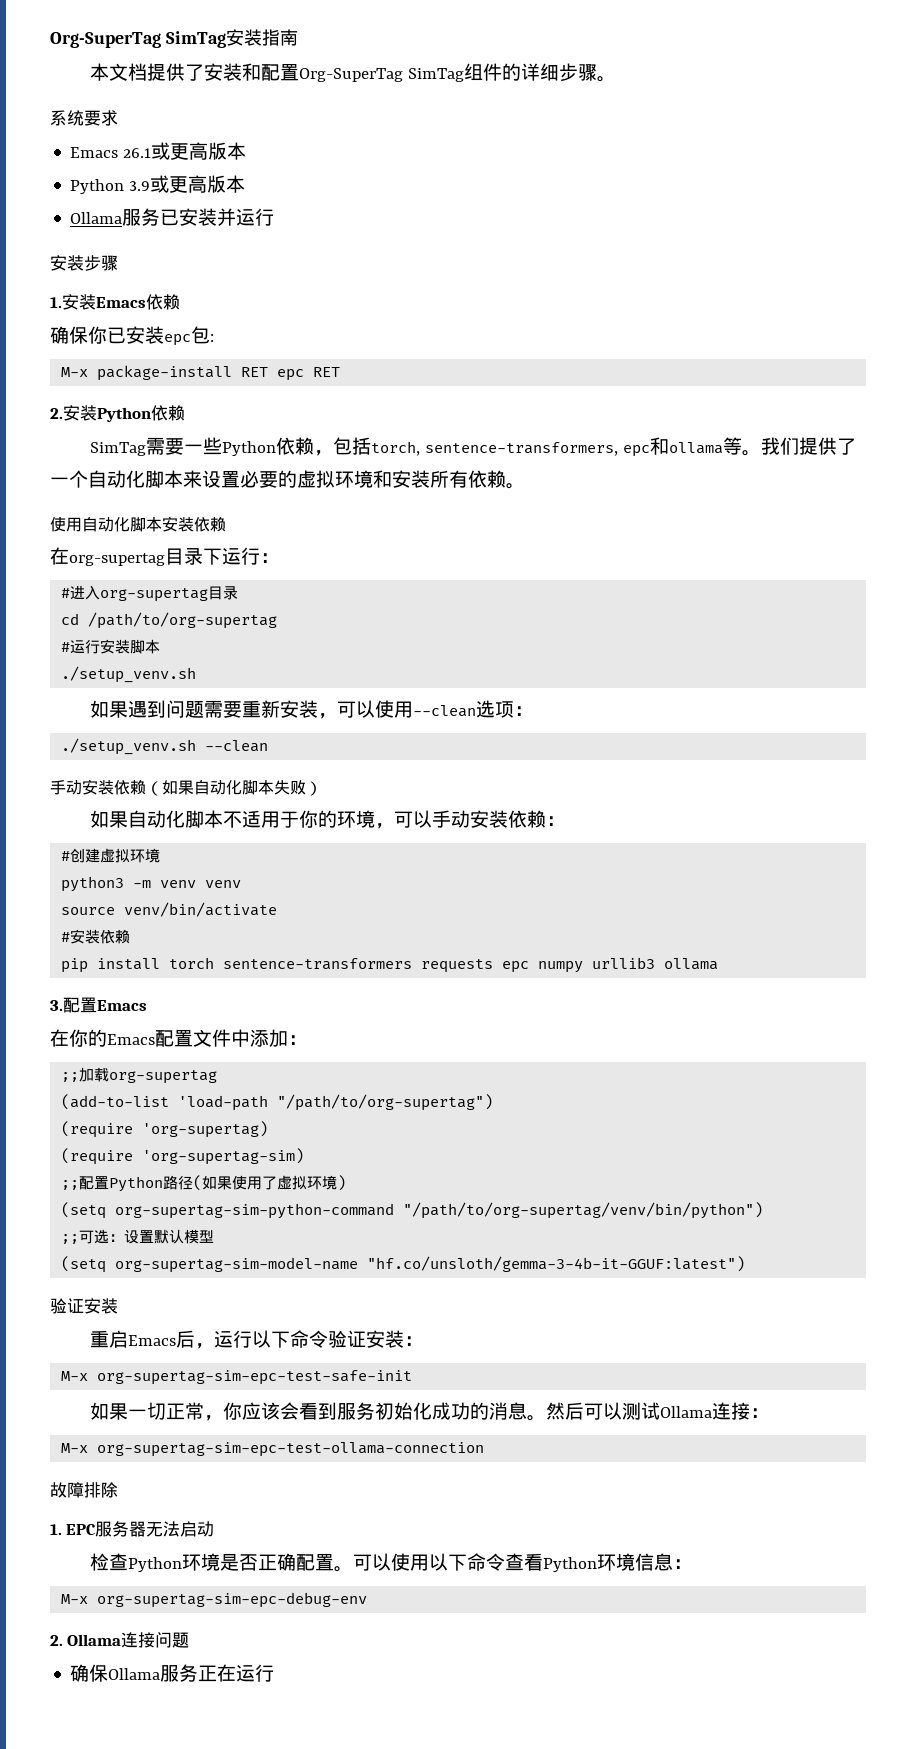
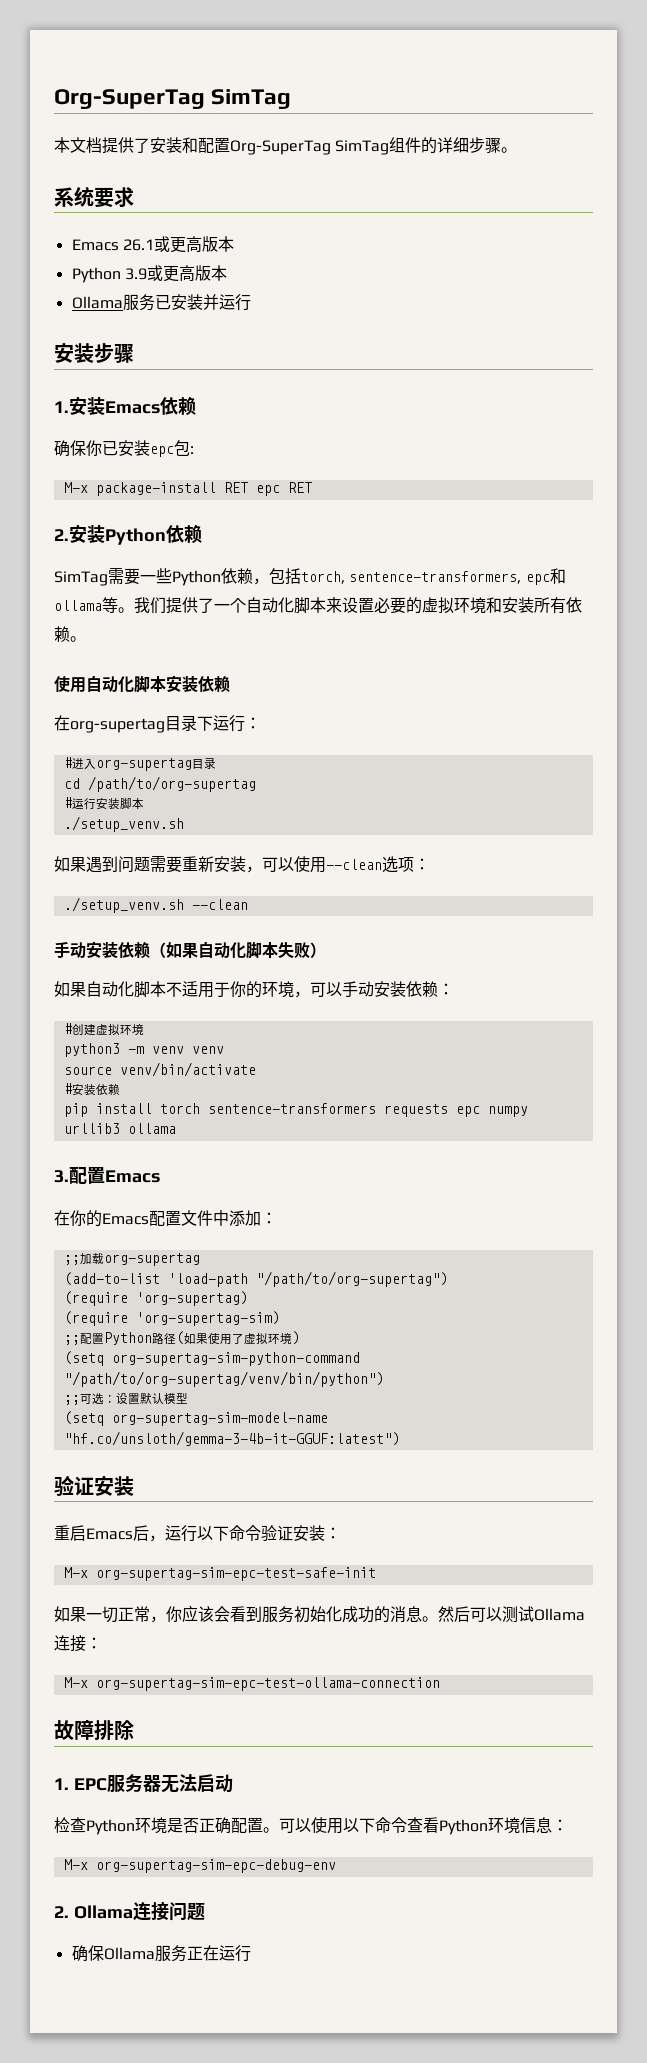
[50,29,298,48] Org-SuperTag SimTag安装指南 -> [54,89,292,109] Org-SuperTag SimTag

